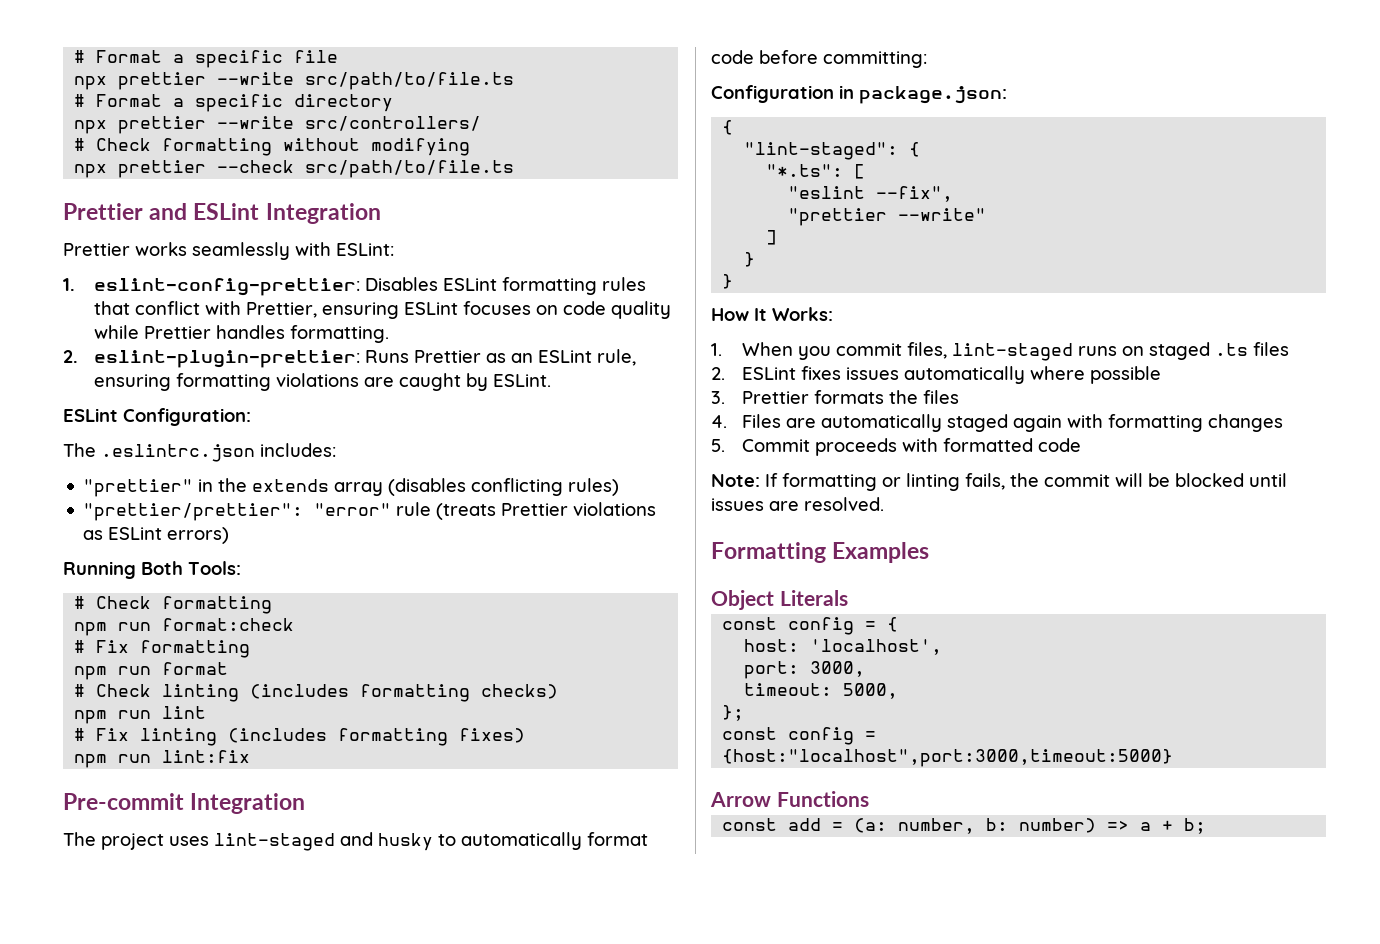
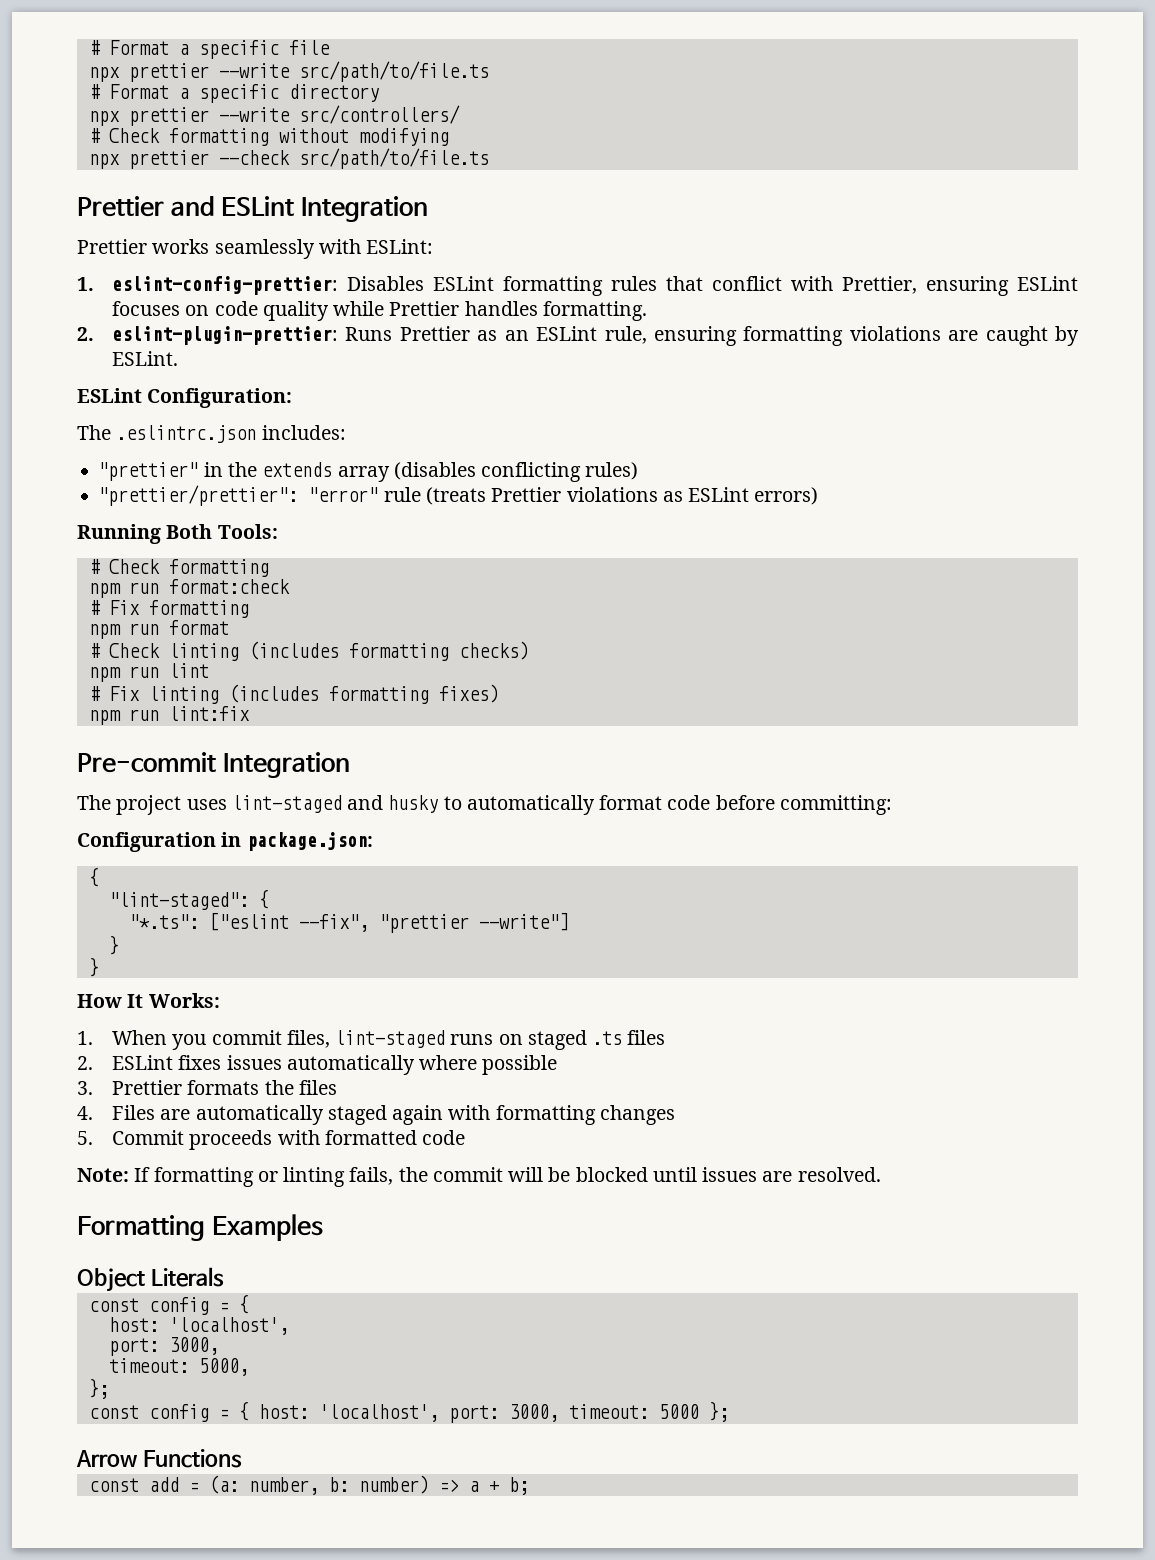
[854,164,866,179] [788,186,866,199] [ // "eslint -> [208,912,289,931] ["eslint
[788,208,987,226] [766,230,778,245] // "prettier --write" // ] -> [378,912,569,933] "prettier --write"]
[722,749,1174,767] {host:"localhost",port:3000,timeout:5000} -> [238,1401,729,1423] { host: 'localhost', port: 3000, timeout: 5000 };

